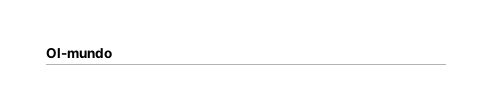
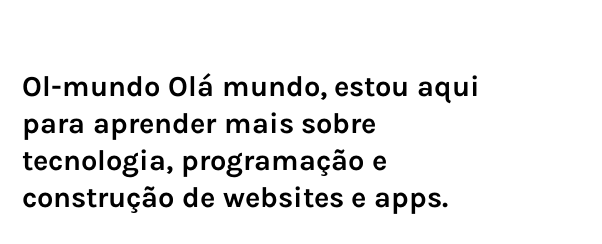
(112, 53) none -> [167,73,481,104] [22,112,377,140] [22,149,387,178] [22,186,449,214] Olá mundo, estou aqui para aprender mais sobre tecnologia, programação e construção de websites e apps.

